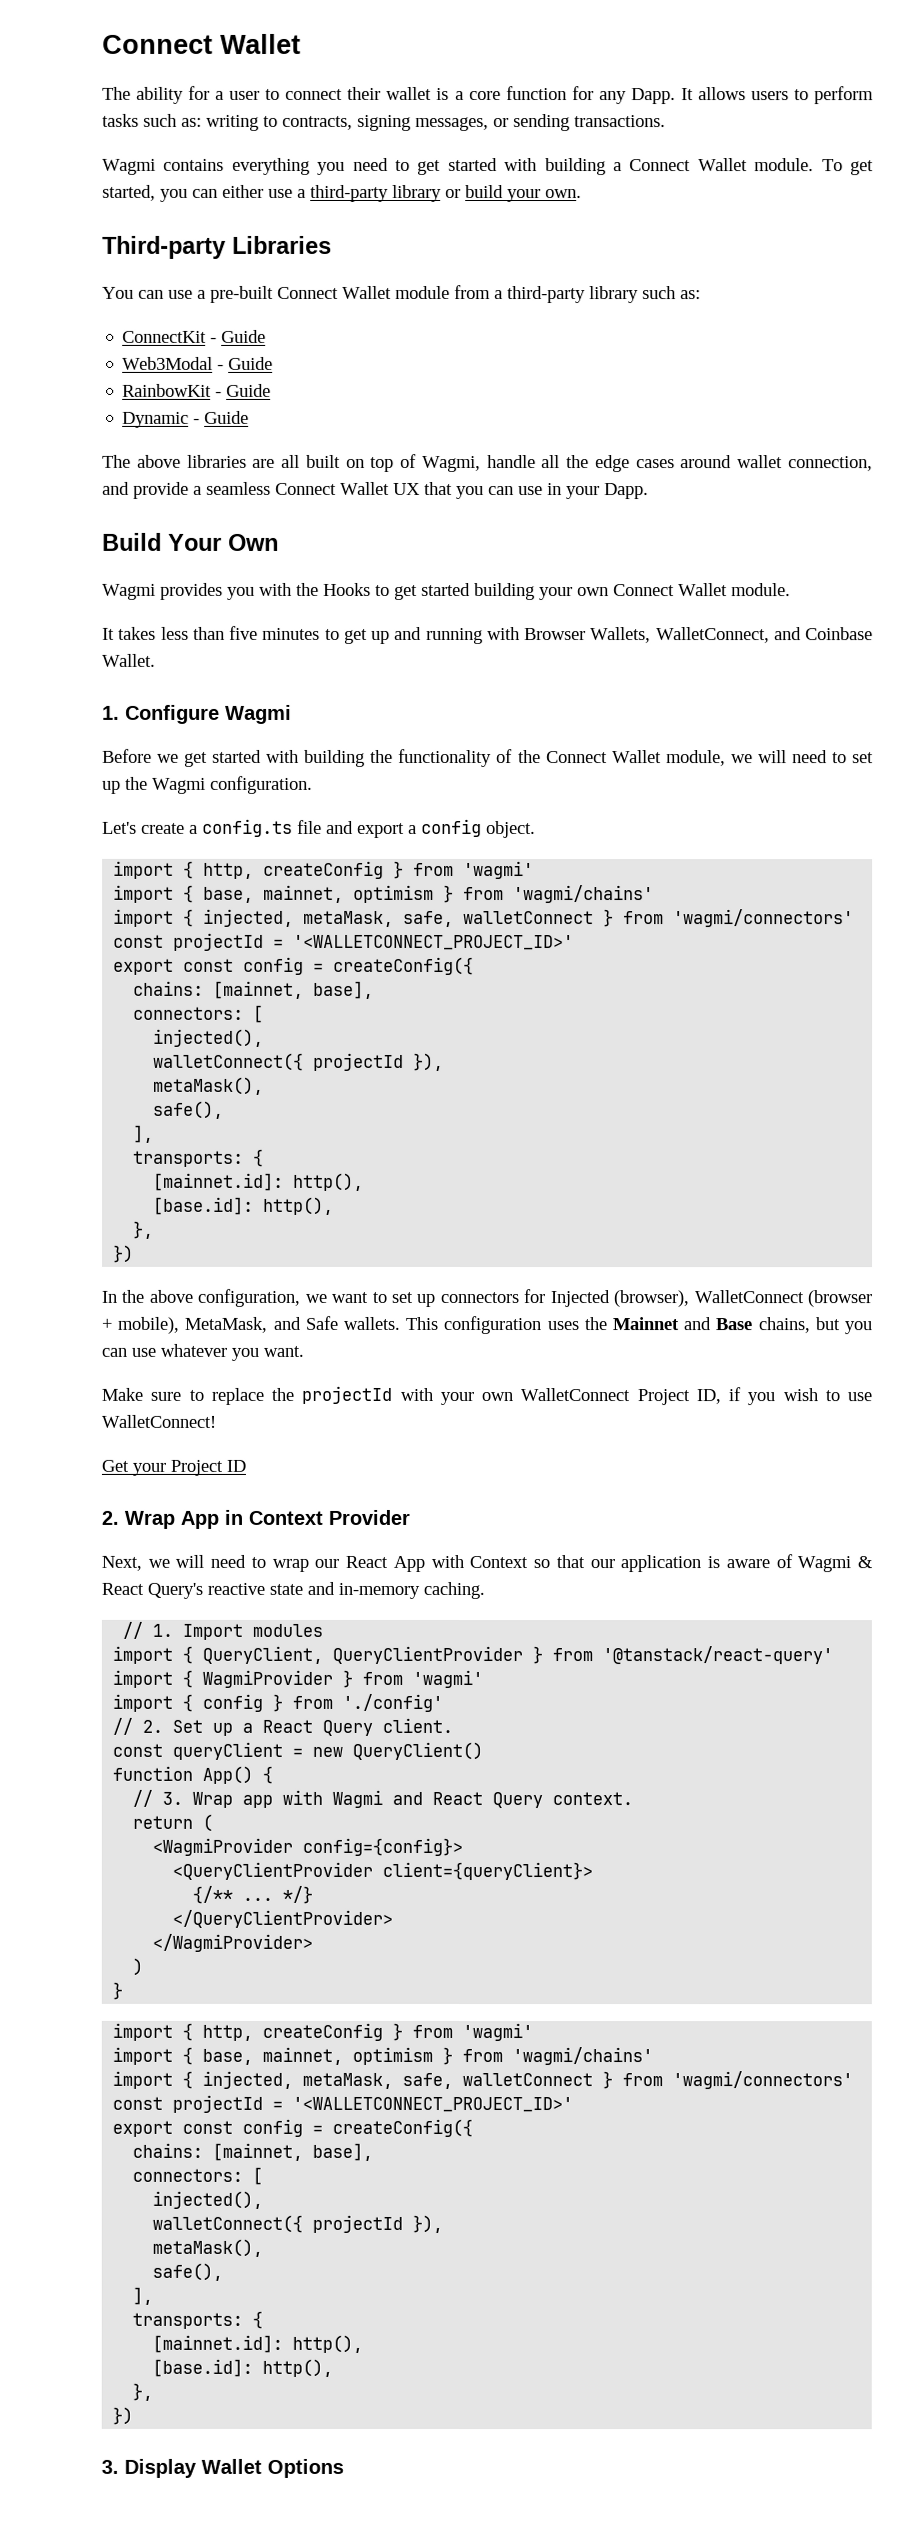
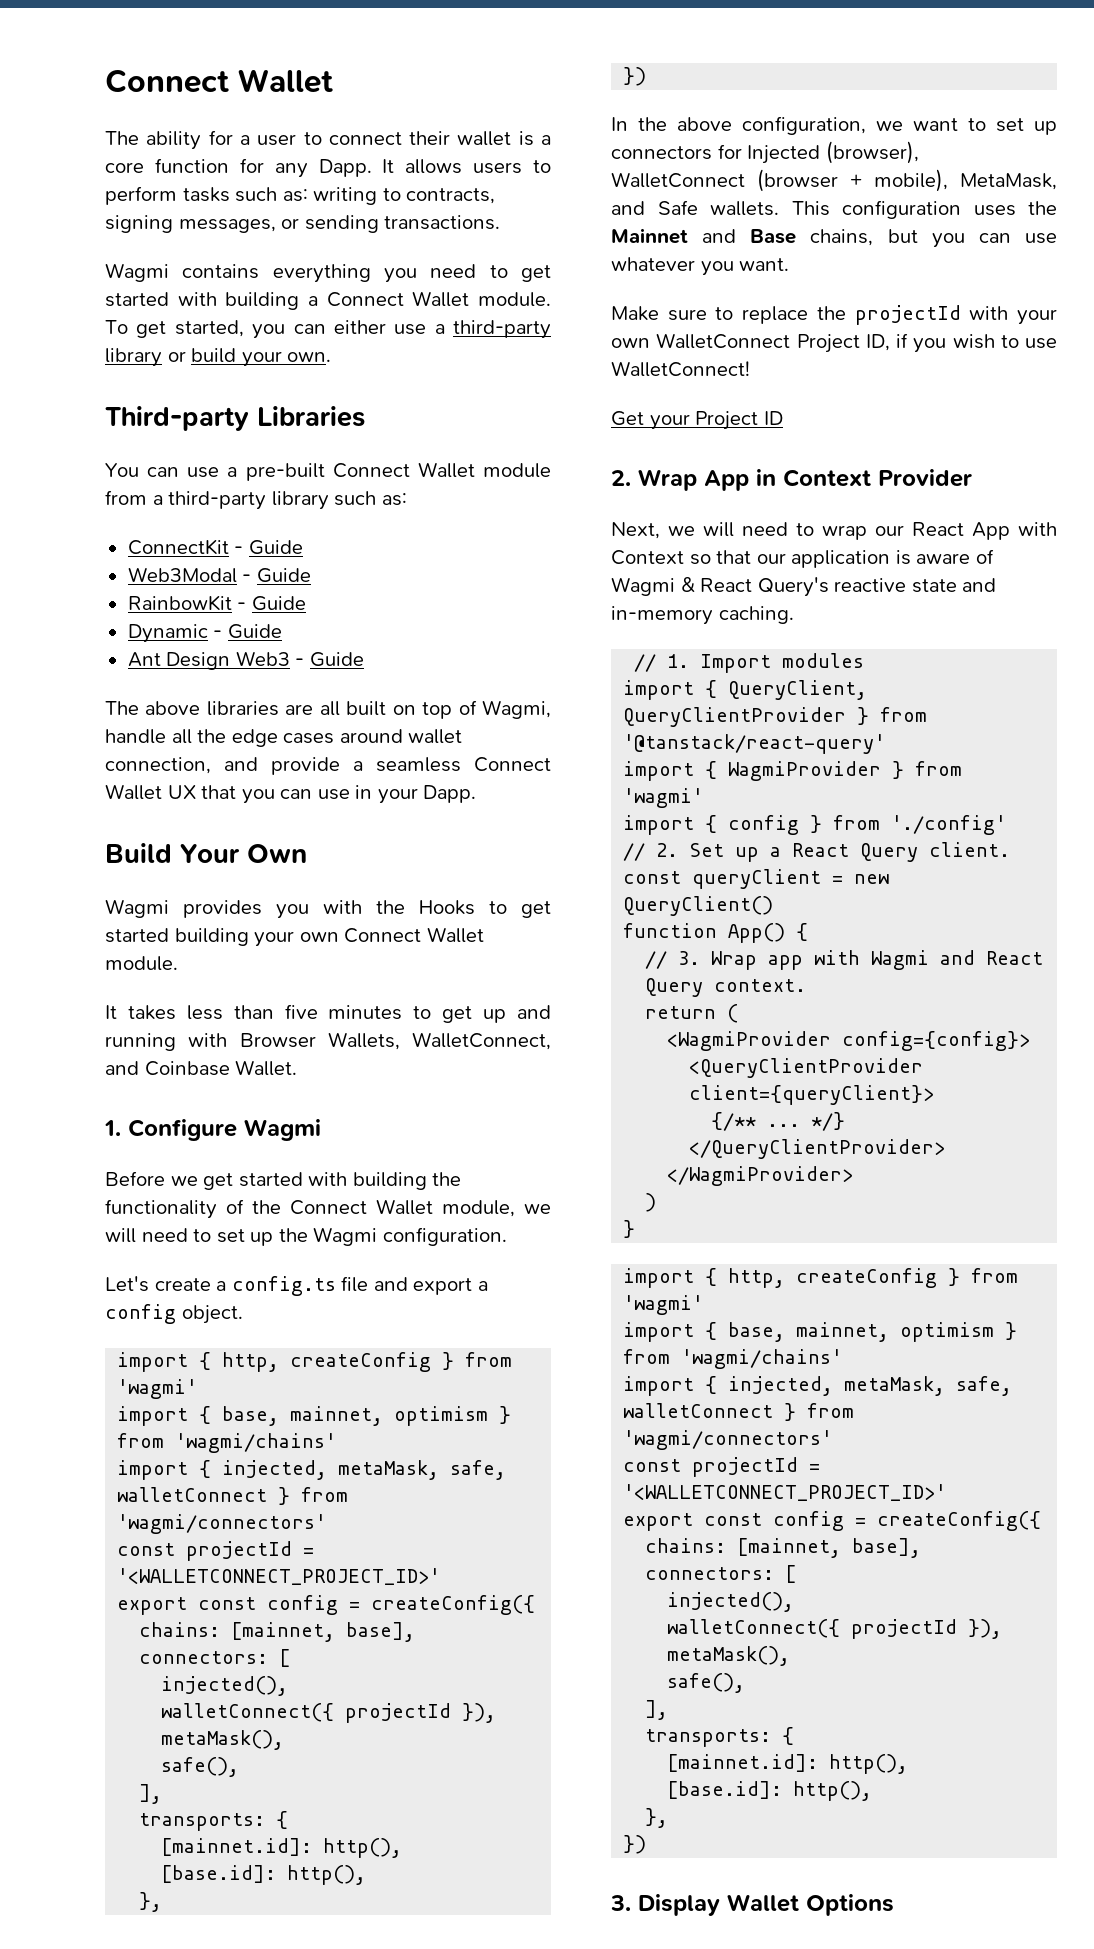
(250, 417) none -> [127,651,364,670] // Ant Design Web3 - Guide

